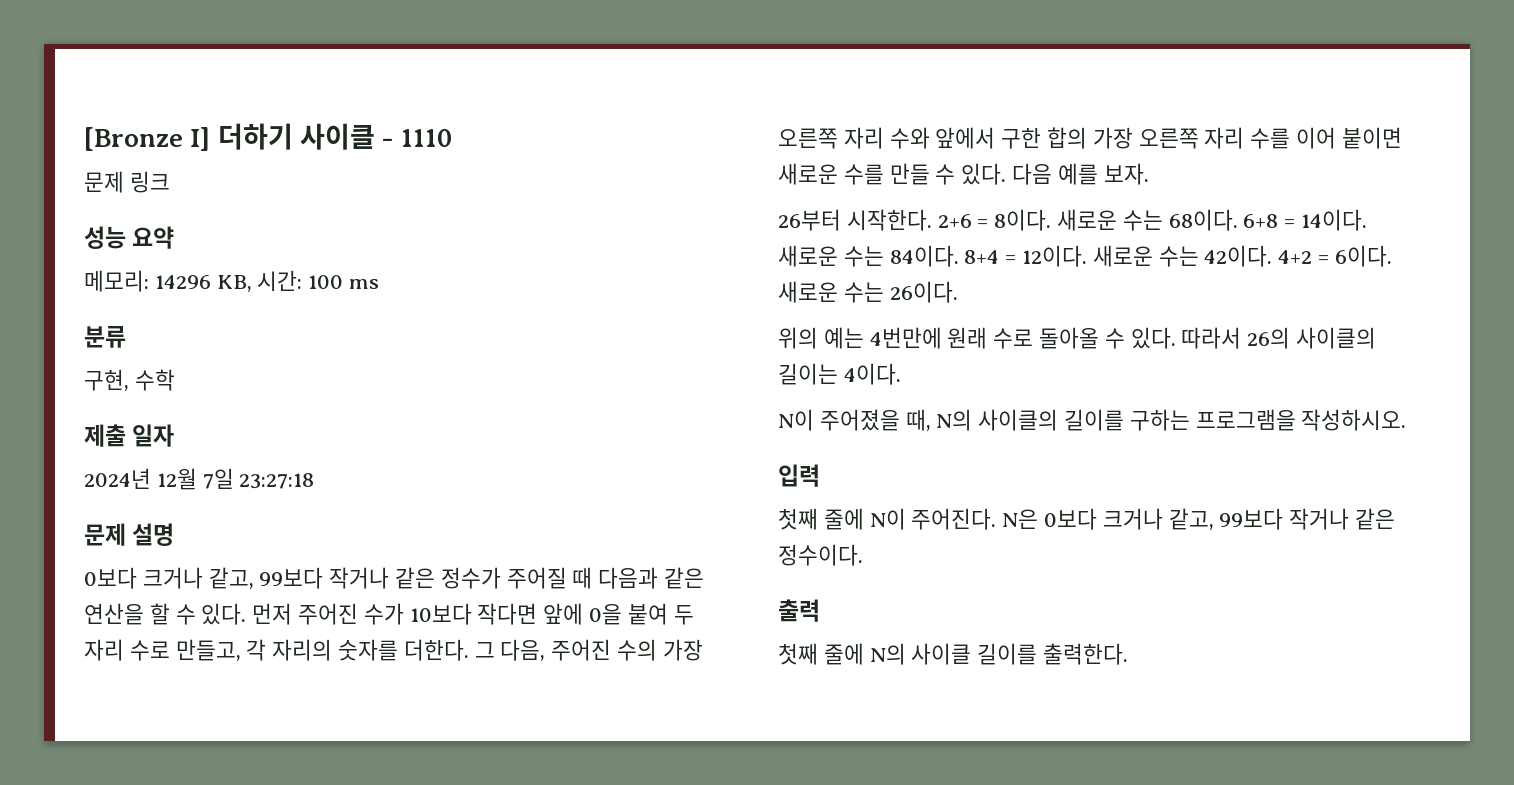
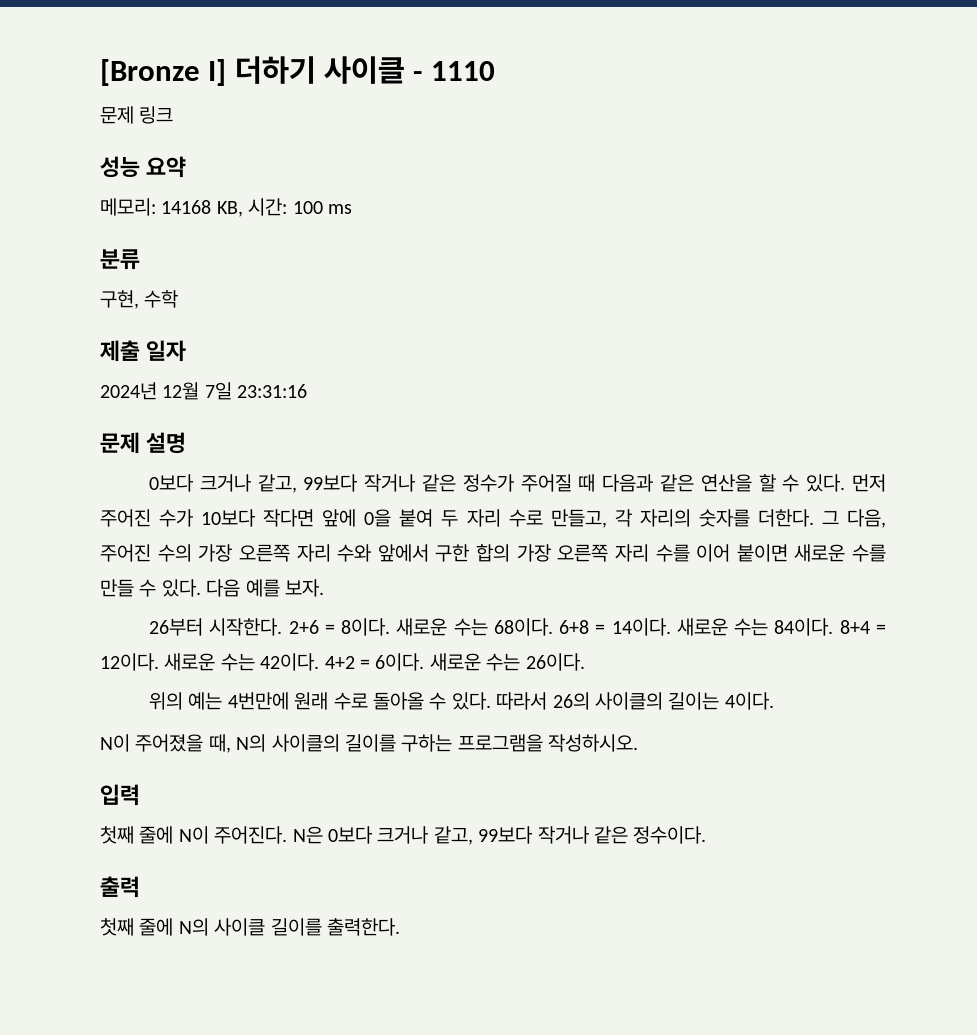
[154,275,211,289] 14296 -> [161,200,212,214] 14168
[239,473,315,489] 23:27:18 -> [237,384,308,398] 23:31:16

